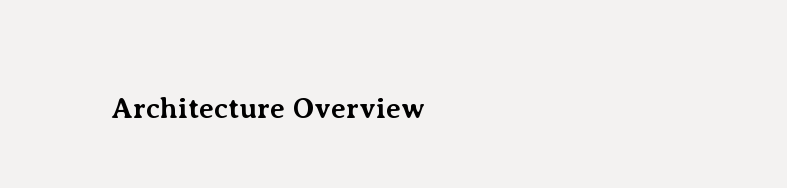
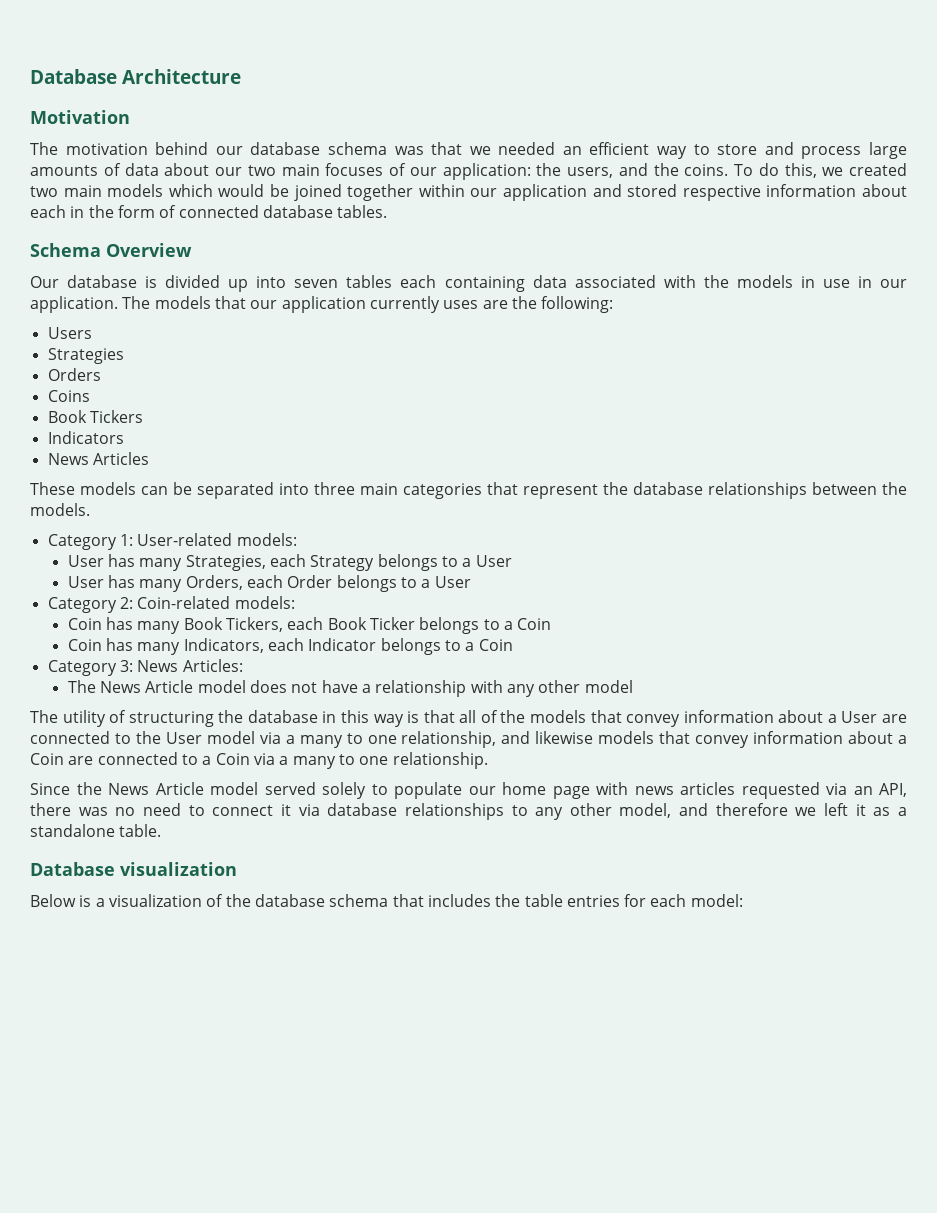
(111, 107) none -> [30,69,117,84] Database
[292,98,425,118] Overview -> [30,110,130,124] [30,142,908,159] [30,163,908,180] [30,184,908,201] [30,205,388,218] [30,243,192,257] [30,275,907,292] [30,296,614,313] [47,327,92,339] [47,348,124,364] [47,368,101,381] [47,390,90,402] [47,410,143,423] [47,431,124,444] [47,452,149,465] [30,482,907,499] [30,503,90,516] [47,533,297,550] [67,554,512,571] [67,575,471,592] [47,596,295,613] [67,617,552,634] [67,638,513,655] [47,659,243,676] [67,680,633,697] [30,710,907,727] [30,731,908,748] [30,752,488,769] [30,782,907,799] [30,803,907,820] [30,824,162,837] [30,862,237,876] [30,894,743,907] // Motivation // The motivation behind our database schema was that we needed an efficient way to store and process large amounts of data about our two main focuses of our application: the users, and the coins. To do this, we created two main models which would be joined together within our application and stored respective information about each in the form of connected database tables. // Schema Overview // Our database is divided up into seven tables each containing data associated with the models in use in our application. The models that our application currently uses are the following: // Users // Strategies // Orders // Coins // Book Tickers // Indicators // News Articles // These models can be separated into three main categories that represent the database relationships between the models. // Category 1: User-related models: // User has many Strategies, each Strategy belongs to a User // User has many Orders, each Order belongs to a User // Category 2: Coin-related models: // Coin has many Book Tickers, each Book Ticker belongs to a Coin // Coin has many Indicators, each Indicator belongs to a Coin // Category 3: News Articles: // The News Article model does not have a relationship with any other model // The utility of structuring the database in this way is that all of the models that convey information about a User are connected to the User model via a many to one relationship, and likewise models that convey information about a Coin are connected to a Coin via a many to one relationship. // Since the News Article model served solely to populate our home page with news articles requested via an API, there was no need to connect it via database relationships to any other model, and therefore we left it as a standalone table. // Database visualization // Below is a visualization of the database schema that includes the table entries for each model:

